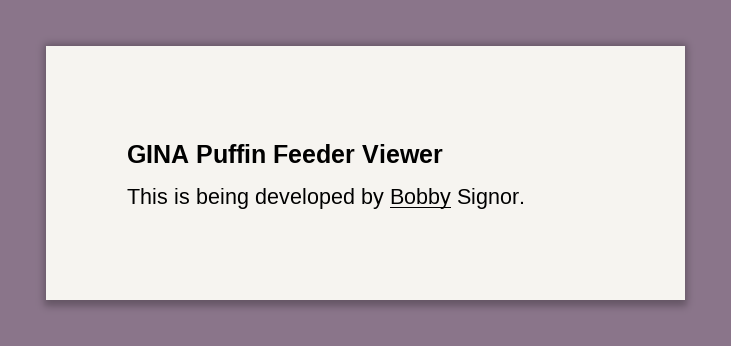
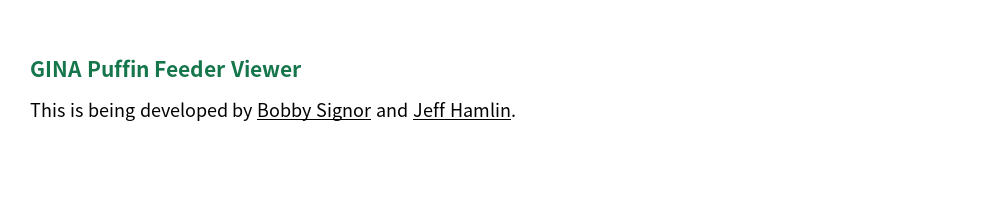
[457,188,525,209] Signor. -> [316,102,516,121] Signor and Jeff Hamlin.

